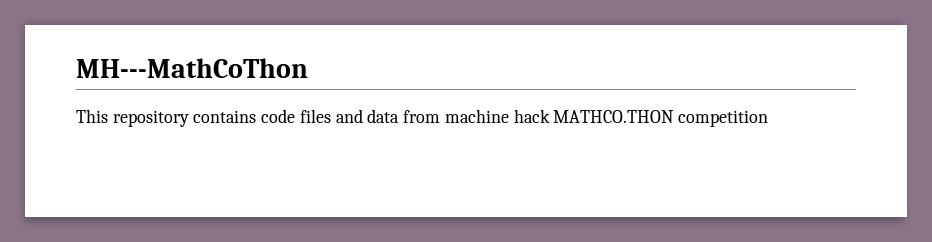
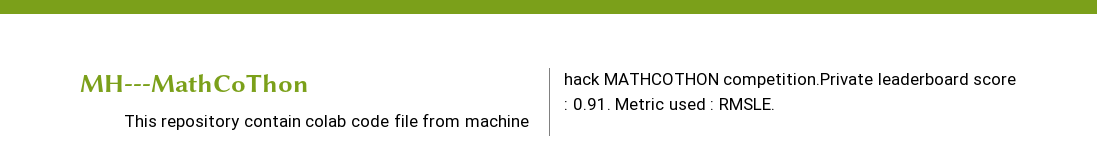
[193,109,768,127] contains code files and data from machine hack MATHCO.THON competition -> [243,113,529,127] [564,73,1017,88] [564,98,775,110] contain colab code file from machine hack MATHCOTHON competition.Private leaderboard score : 0.91. Metric used : RMSLE.

